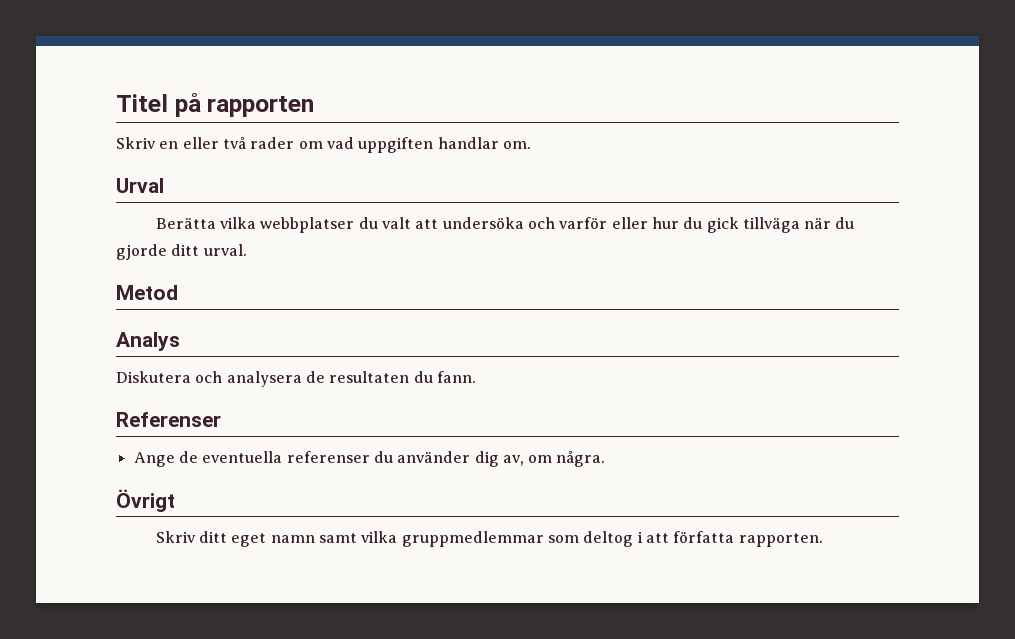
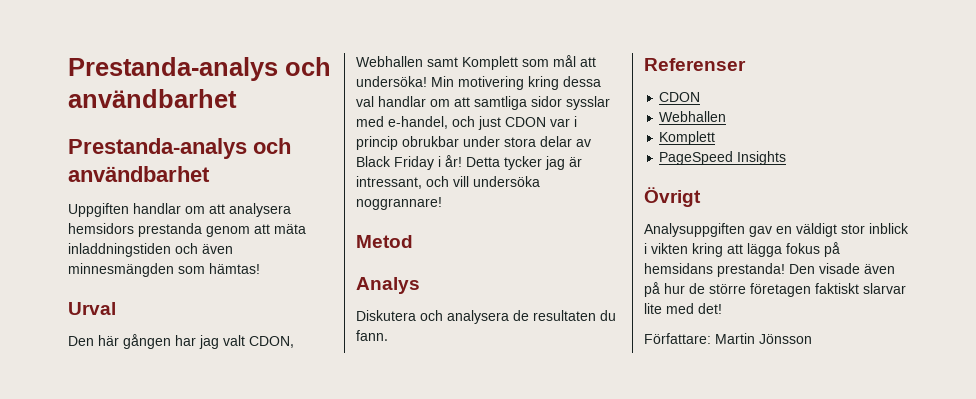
[116,93,315,117] [116,137,531,153] [116,178,164,193] [155,217,855,233] [116,244,247,260] Titel på rapporten // Skriv en eller två rader om vad uppgiften handlar om. // Urval // Berätta vilka webbplatser du valt att undersöka och varför eller hur du gick tillväga när du gjorde ditt urval. -> [68,57,331,81] [68,89,237,108] [68,138,291,159] [68,166,210,182] [68,203,291,217] [68,223,306,237] [68,243,233,257] [68,263,260,277] [68,302,116,315] [68,334,294,349] [356,55,596,70] [356,76,601,90] [356,96,610,110] [356,116,577,130] [356,136,591,150] [356,155,582,170] [356,176,540,189] [356,197,442,210] Prestanda-analys och användbarhet // Prestanda-analys och användbarhet // Uppgiften handlar om att analysera hemsidors prestanda genom att mäta inladdningstiden och även minnesmängden som hämtas! // Urval // Den här gången har jag valt CDON, Webhallen samt Komplett som mål att undersöka! Min motivering kring dessa val handlar om att samtliga sidor sysslar med e-handel, och just CDON var i princip obrukbar under stora delar av Black Friday i år! Detta tycker jag är intressant, och vill undersöka noggrannare!
[133,451,606,467] [116,489,175,512] [155,531,823,547] Ange de eventuella referenser du använder dig av, om några. // Övrigt // Skriv ditt eget namn samt vilka gruppmedlemmar som deltog i att författa rapporten. -> [659,92,701,102] [659,111,727,122] [659,131,716,145] [659,151,787,165] [644,187,701,207] [644,223,909,237] [644,242,840,257] [644,263,895,277] [644,282,906,297] [644,303,722,314] [644,333,812,344] CDON // Webhallen // Komplett // PageSpeed Insights // Övrigt // Analysuppgiften gav en väldigt stor inblick i vikten kring att lägga fokus på hemsidans prestanda! Den visade även på hur de större företagen faktiskt slarvar lite med det! // Författare: Martin Jönsson

